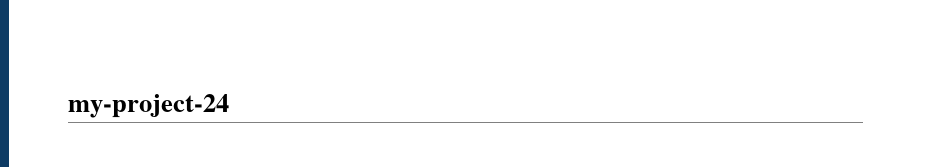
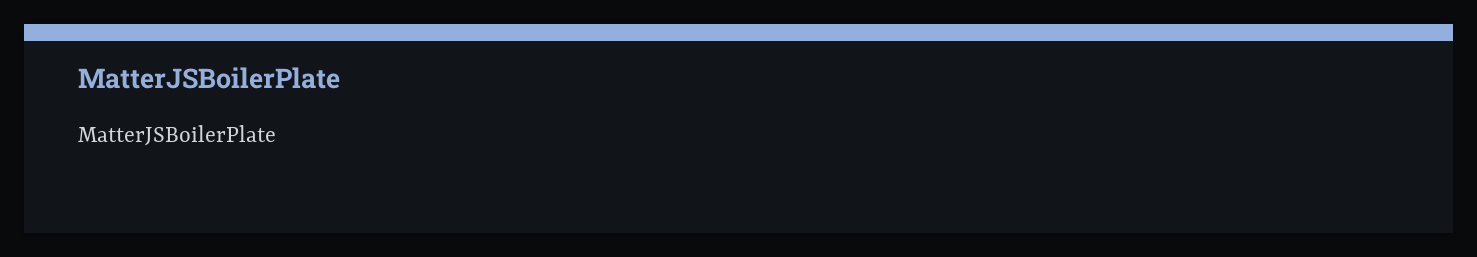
[68,94,229,118] my-project-24 -> [78,67,340,89] [78,125,276,146] MatterJSBoilerPlate // MatterJSBoilerPlate

